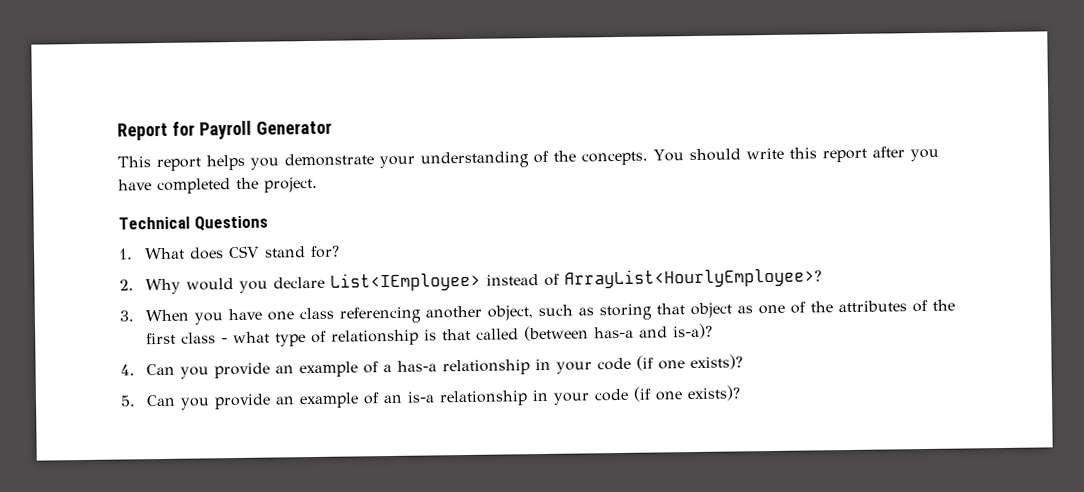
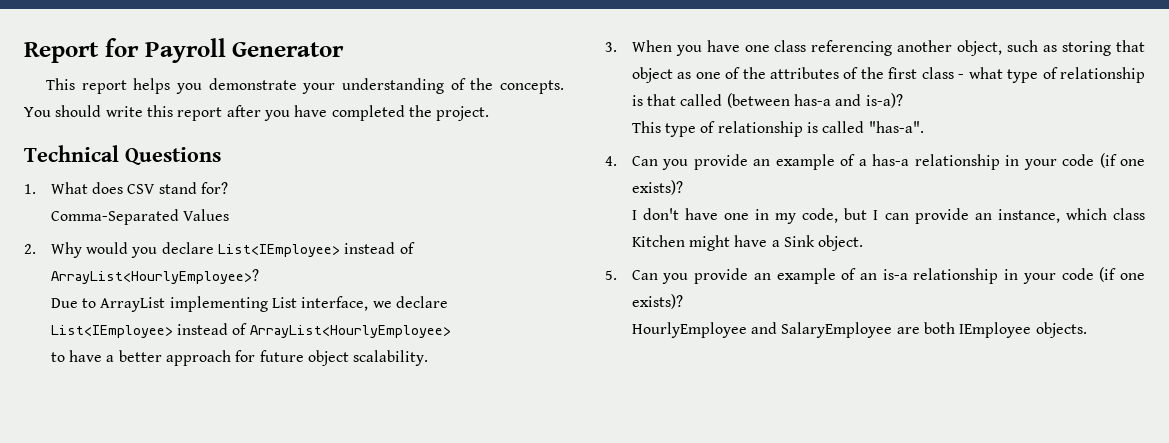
(340, 252) none -> [50,209,230,225] // Comma-Separated Values
(822, 278) none -> [50,296,448,312] [50,323,451,338] [50,350,429,366] // Due to ArrayList implementing List interface, we declare List<IEmployee> instead of ArrayList<HourlyEmployee> // to have a better approach for future object scalability.
(713, 331) none -> [631,121,924,137] // This type of relationship is called "has-a".
(743, 362) none -> [631,208,1145,224] [631,235,864,251] // I don't have one in my code, but I can provide an instance, which class Kitchen might have a Sink object.
(741, 393) none -> [631,322,1087,338] // HourlyEmployee and SalaryEmployee are both IEmployee objects.

